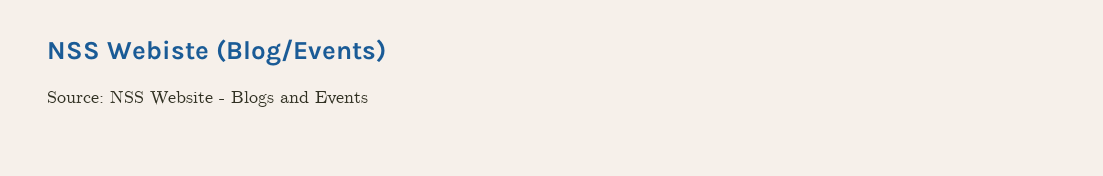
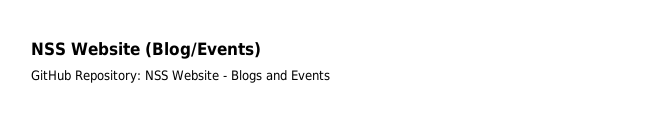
[47,40,210,60] NSS Webiste -> [31,42,140,56] NSS Website
[47,91,104,103] Source: -> [31,70,141,83] GitHub Repository:

